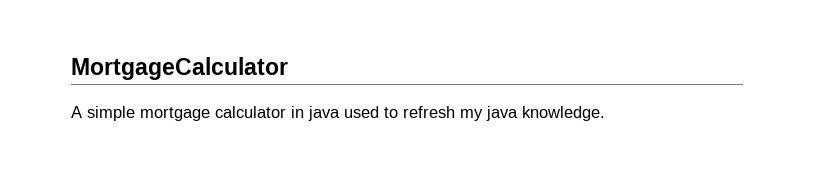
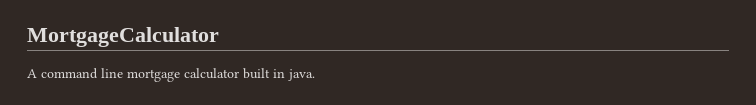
[87,106,605,121] simple mortgage calculator in java used to refresh my java knowledge. -> [41,68,315,82] command line mortgage calculator built in java.

